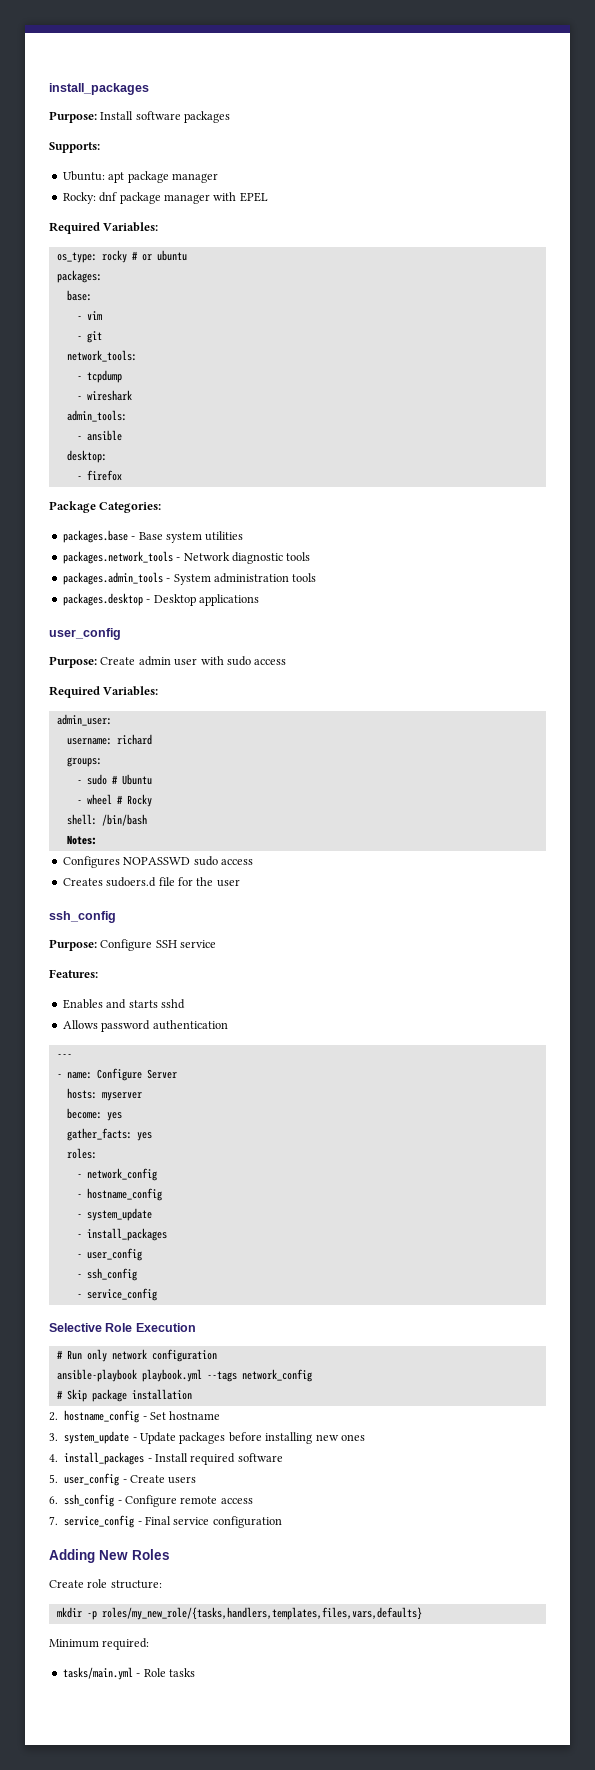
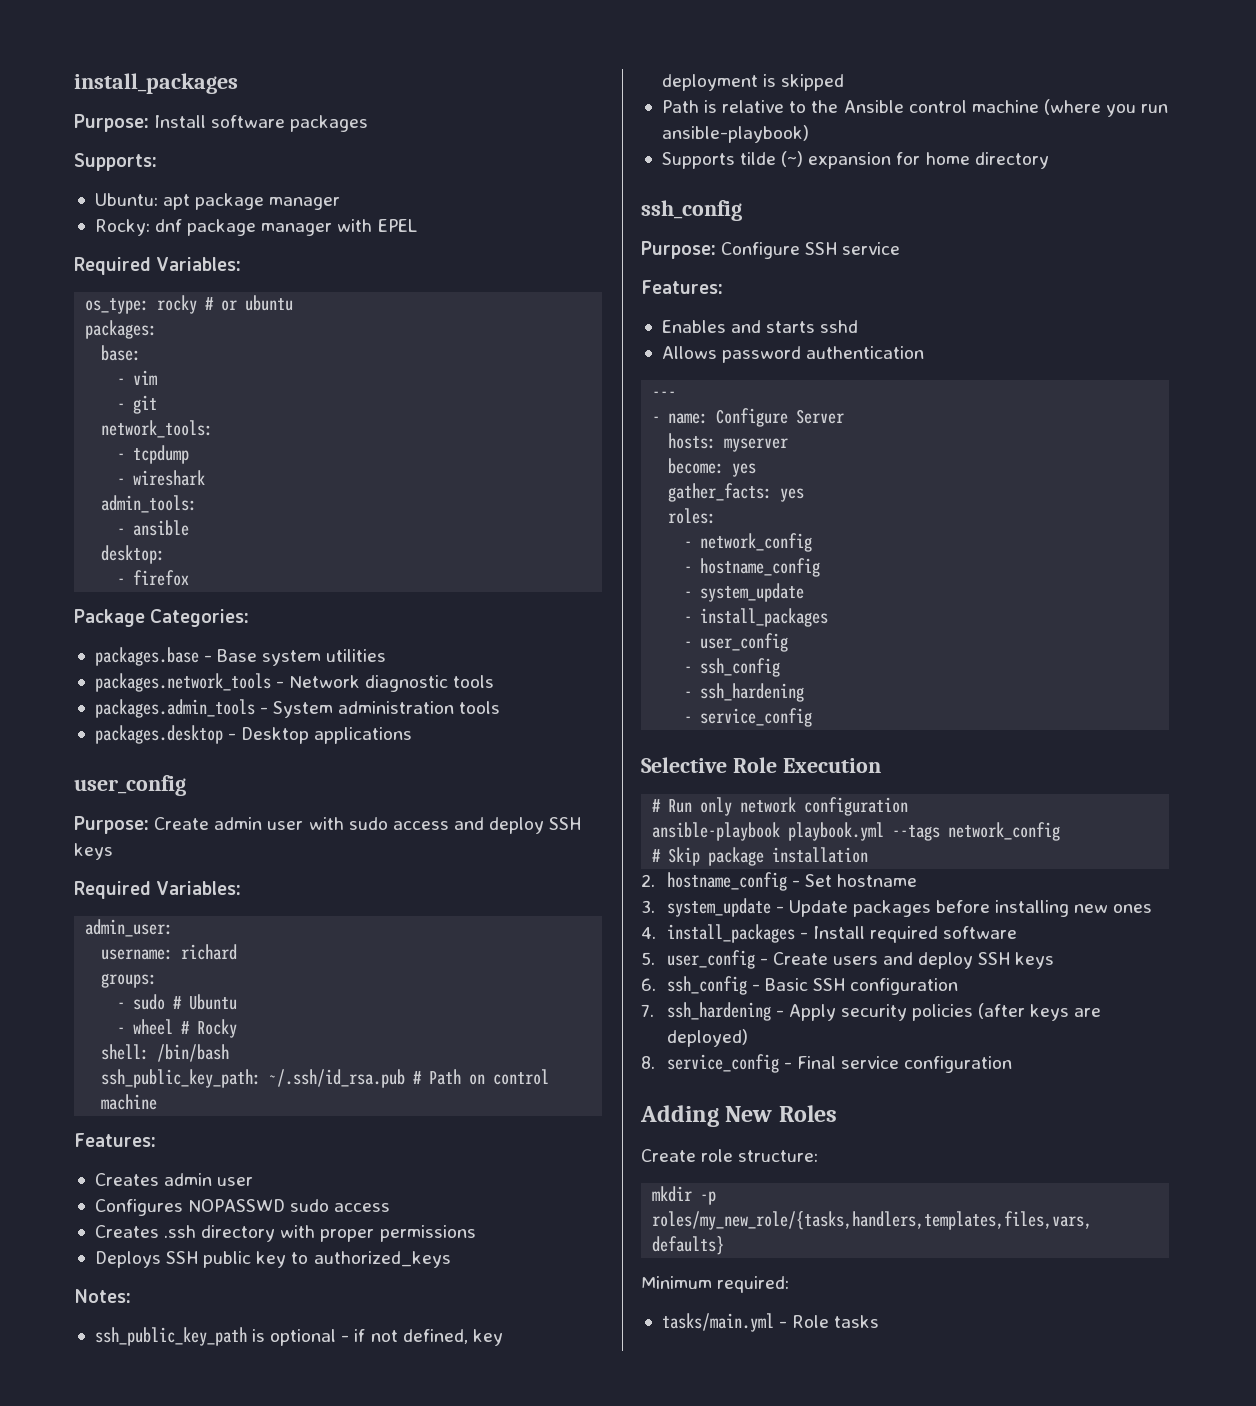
(287, 662) none -> [453,817,582,834] [74,843,113,860] and deploy SSH keys
[66,835,97,845] Notes: -> [101,1069,550,1088] [101,1094,158,1110] [74,1133,156,1147] [94,1173,254,1186] ssh_public_key_path: ~/.ssh/id_rsa.pub # Path on control machine // Features: // Creates admin user
[106,877,240,887] sudoers.d file for the user -> [164,1225,476,1242] [94,1251,451,1268] [74,1289,131,1303] [94,1327,503,1346] [661,74,845,91] [661,99,1169,117] [661,125,809,143] [661,151,1049,169] .ssh directory with proper permissions // Deploys SSH public key to authorized_keys // Notes: // ssh_public_key_path is optional - if not defined, key deployment is skipped // Path is relative to the Ansible control machine (where you run ansible-playbook) // Supports tilde (~) expansion for home directory
(137, 1274) none -> [684,683,805,702] // - ssh_hardening
(197, 1480) none -> [883,952,1055,969] and deploy SSH keys
[125,1495,253,1507] [49,1516,58,1525] Configure remote access // 7. -> [764,978,959,995] [641,1002,1102,1021] [666,1029,748,1047] [641,1056,655,1069] Basic SSH configuration // 7. ssh_hardening - Apply security policies (after keys are deployed) // 8.

